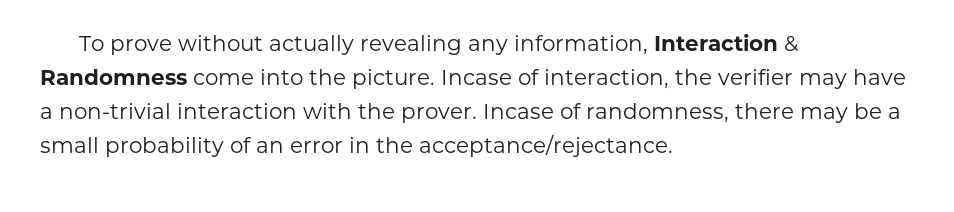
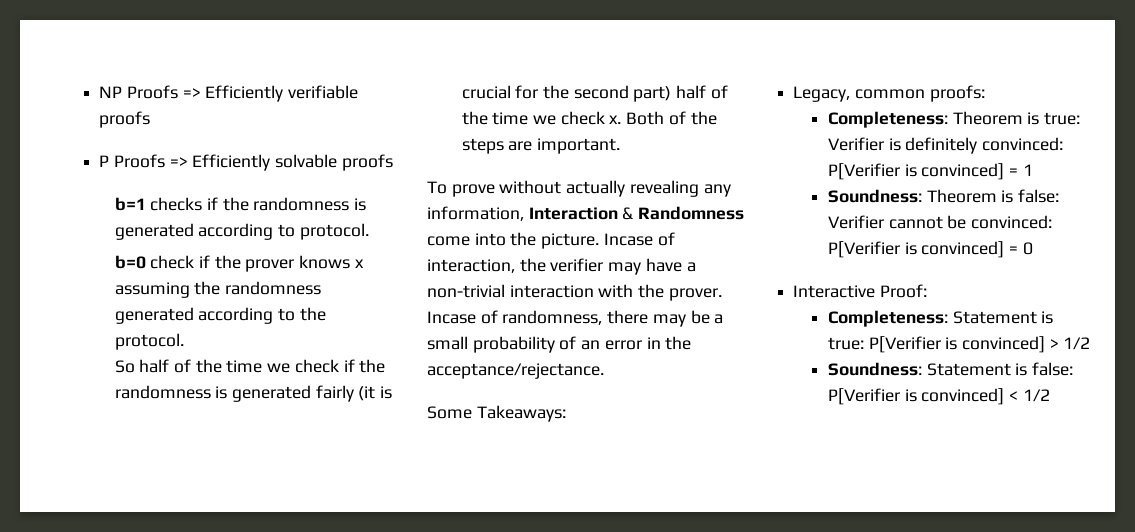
(79, 43) none -> [99,85,359,102] [99,111,151,128] [99,154,393,171] [114,197,367,211] [114,223,369,240] [114,255,364,272] [114,281,321,298] [114,307,326,324] [114,333,184,350] [114,359,386,373] [114,385,393,402] [461,85,728,102] [461,111,717,125] [461,138,620,154] NP Proofs => Efficiently verifiable proofs // P Proofs => Efficiently solvable proofs // b=1 checks if the randomness is generated according to protocol. // b=0 check if the prover knows x assuming the randomness generated according to the protocol. // So half of the time we check if the randomness is generated fairly (it is crucial for the second part) half of the time we check x. Both of the steps are important. //
(673, 145) none -> [427,405,566,422] [793,85,985,102] [827,111,1080,128] [827,137,1063,154] [827,163,1033,180] [827,189,1059,203] [827,215,1052,229] [827,241,1033,258] [793,284,927,298] [827,310,1054,327] [827,336,1091,353] [827,362,1073,376] [827,388,1050,405] // Some Takeaways: // Legacy, common proofs: // Completeness: Theorem is true: Verifier is definitely convinced: P[Verifier is convinced] = 1 // Soundness: Theorem is false: Verifier cannot be convinced: P[Verifier is convinced] = 0 // Interactive Proof: // Completeness: Statement is true: P[Verifier is convinced] > 1/2 // Soundness: Statement is false: P[Verifier is convinced] < 1/2

